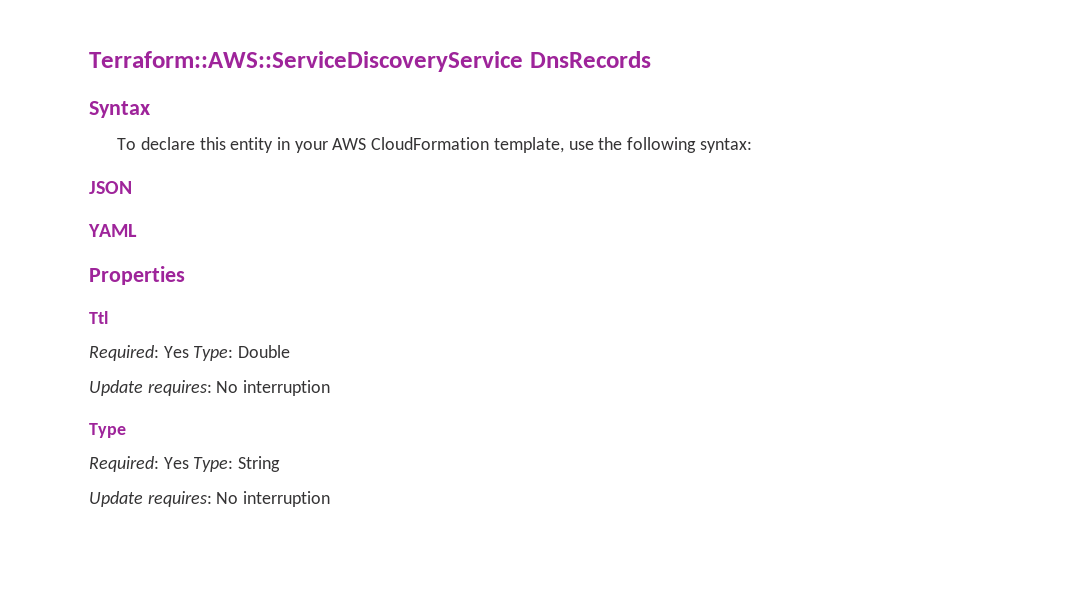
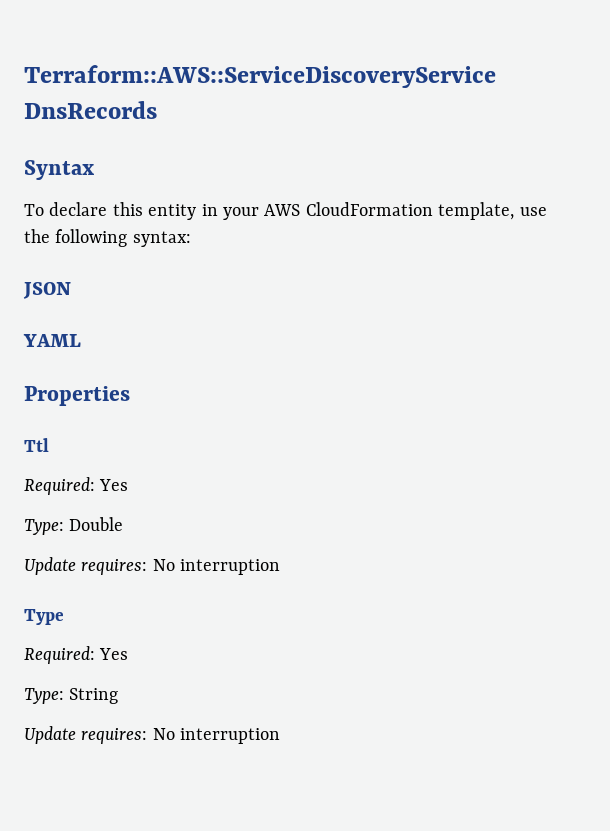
(189, 352) none -> (129, 485) //
(189, 463) none -> (129, 654) //

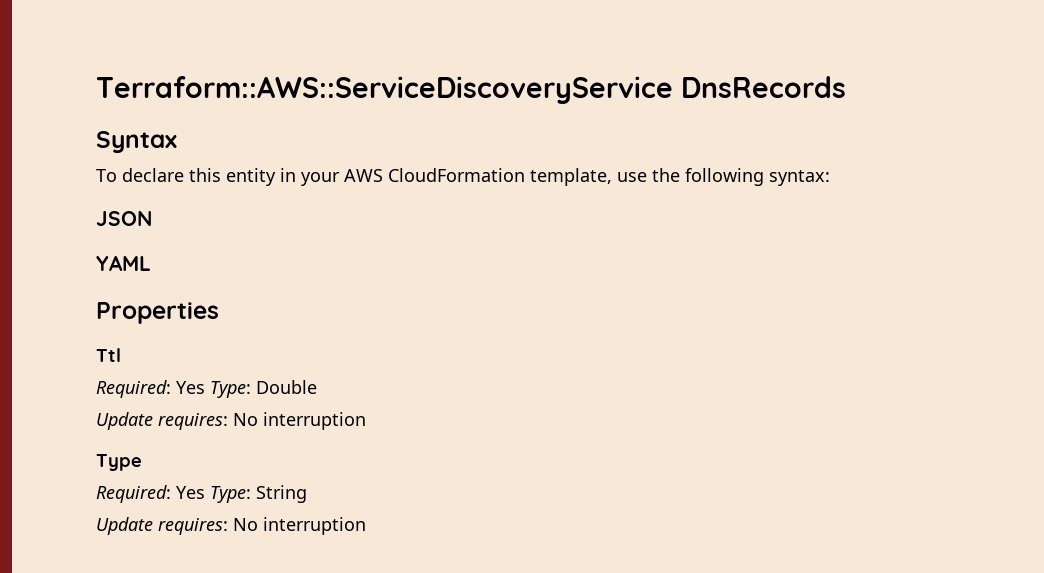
(129, 485) // -> (205, 387) none
(129, 654) // -> (205, 492) none

